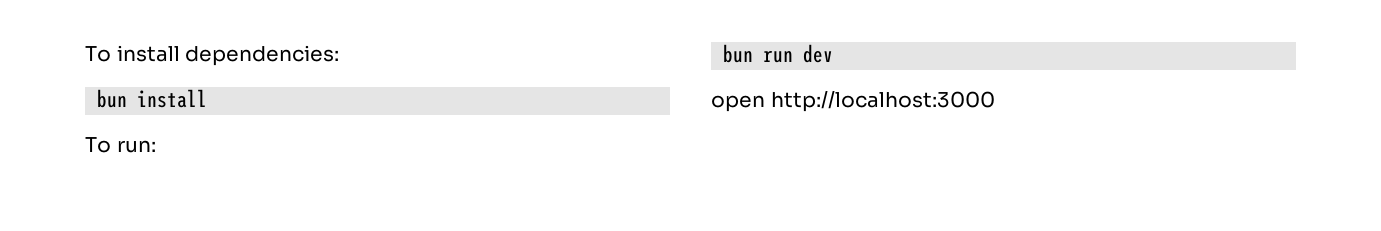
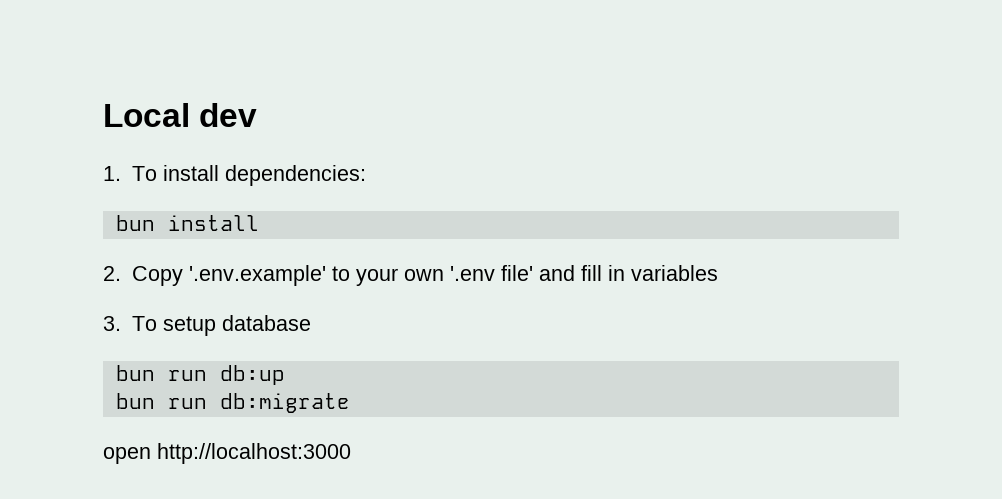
(85, 54) none -> [103,103,258,127] [103,166,121,181] Local dev // 1.
[85,137,156,153] [723,44,834,63] To run: // bun run dev -> [103,265,718,286] [103,315,311,336] [115,365,285,385] [115,393,350,413] 2. Copy '.env.example' to your own '.env file' and fill in variables // 3. To setup database // bun run db:up // bun run db:migrate

